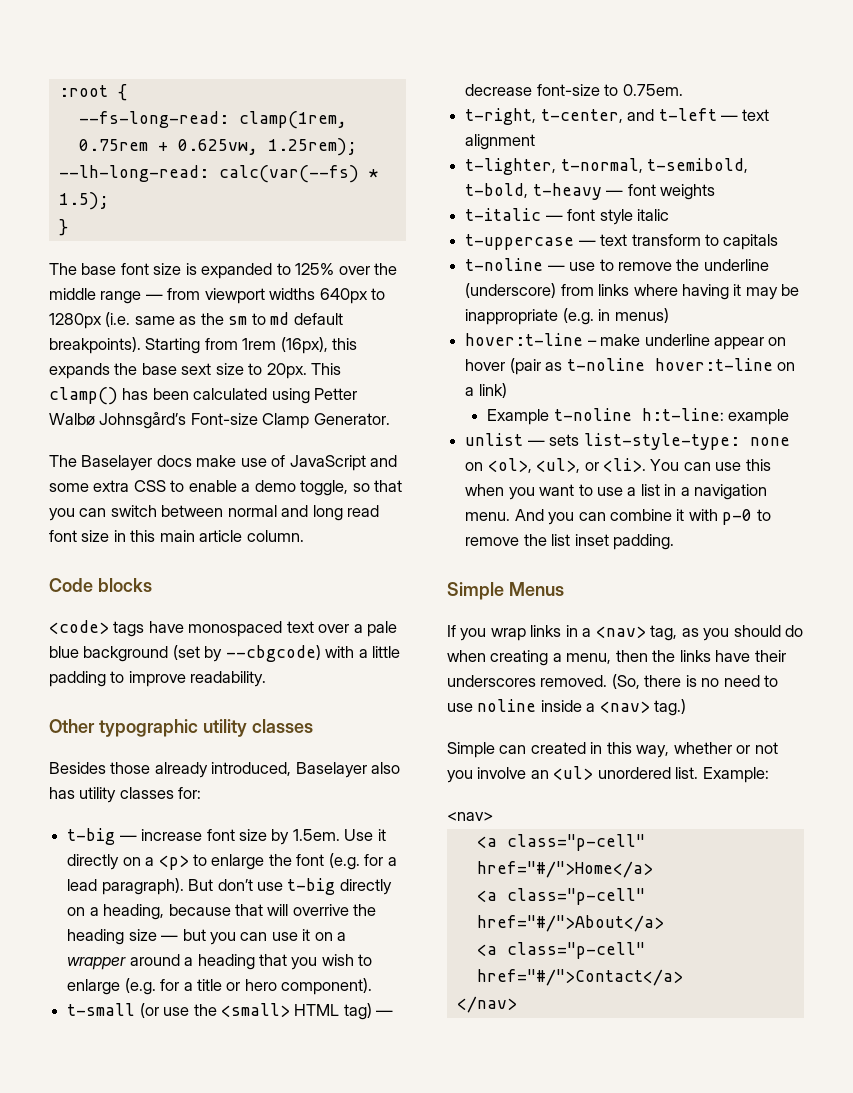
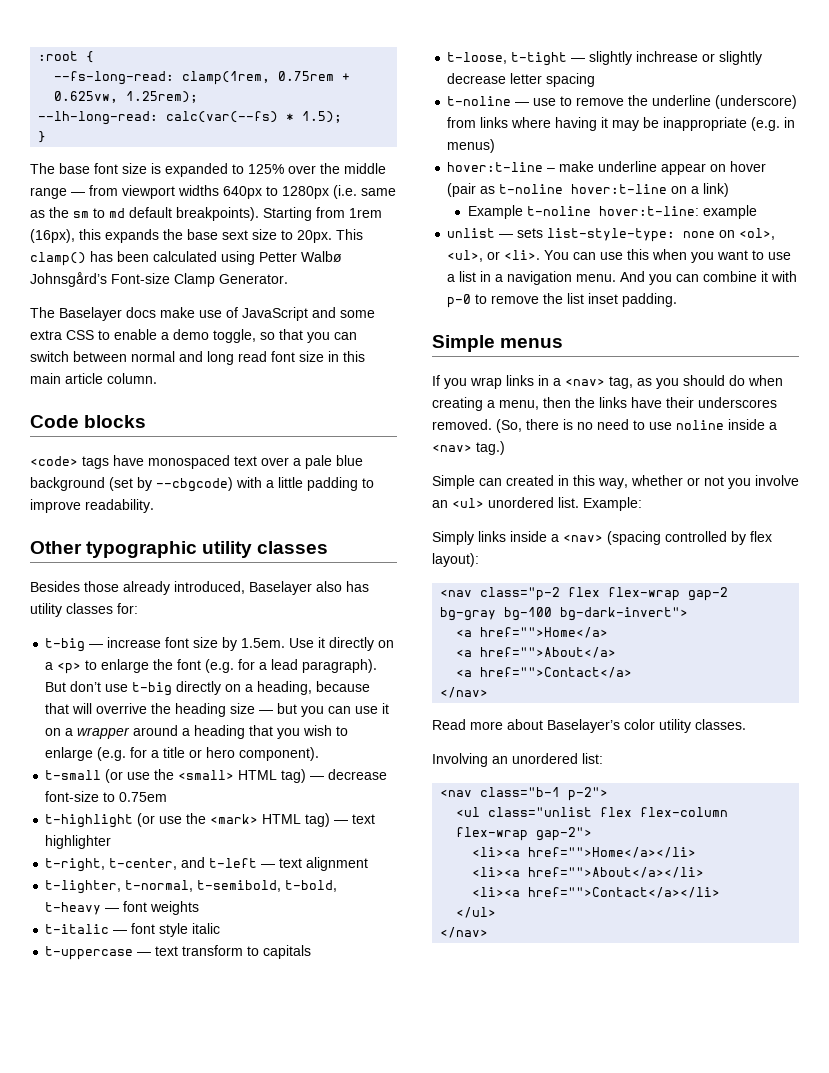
[622,84,683,96] 0.75em. -> [119,792,168,802] [45,813,376,828] [45,835,112,849] 0.75em // t-highlight (or use the <mark> HTML tag) — text highlighter
(779, 242) none -> [447,51,763,66] [447,73,596,87] // t-loose, t-tight — slightly inchrease or slightly decrease letter spacing
[641,408,724,421] h:t-line: -> [598,206,699,216] hover:t-line:
[508,582,564,596] Menus -> [500,338,564,348] menus
[447,812,493,821] [476,834,645,851] [476,861,653,878] [476,888,645,905] [476,915,664,932] [476,942,645,959] [476,969,683,986] [456,996,517,1013] <nav> // <a class="p-cell" href="#/">Home</a> // <a class="p-cell" href="#/">About</a> // <a class="p-cell" href="#/">Contact</a> // </nav> -> [432,531,772,545] [432,553,479,567] [440,587,729,601] [440,607,689,621] [456,627,609,638] [456,647,617,658] [456,667,633,678] [440,687,489,698] [432,719,746,733] [432,753,603,767] [440,787,609,801] [456,807,729,817] [456,827,593,841] [472,847,697,858] [472,867,705,878] [472,887,721,898] [456,907,497,918] [440,927,489,938] Simply links inside a <nav> (spacing controlled by flex layout): // <nav class="p-2 flex flex-wrap gap-2 bg-gray bg-100 bg-dark-invert"> // <a href="">Home</a> // <a href="">About</a> // <a href="">Contact</a> // </nav> // Read more about Baselayer’s color utility classes. // Involving an unordered list: // <nav class="b-1 p-2"> // <ul class="unlist flex flex-column flex-wrap gap-2"> // <li><a href="">Home</a></li> // <li><a href="">About</a></li> // <li><a href="">Contact</a></li> // </ul> // </nav>

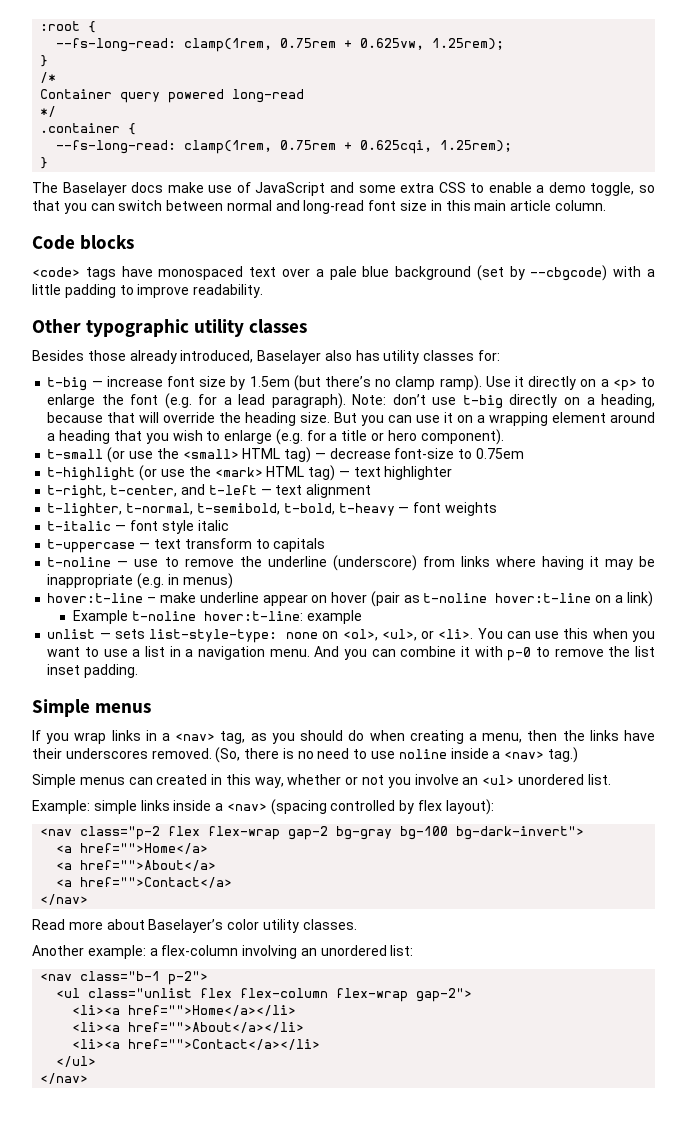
[38,111,343,125] [38,131,47,143] [30,163,386,177] [30,185,396,199] [30,207,382,221] [30,229,363,243] [30,251,342,266] [30,272,288,287] --lh-long-read: calc(var(--fs) * 1.5); // } // The base font size is expanded to 125% over the middle range — from viewport widths 640px to 1280px (i.e. same as the sm to md default breakpoints). Starting from 1rem (16px), this expands the base sext size to 20px. This clamp() has been calculated using Petter Walbø Johnsgård’s Font-size Clamp Generator. -> [40,55,49,67] [40,72,57,83] [40,89,305,103] [40,106,57,117] [40,123,137,135] [56,140,513,154] [40,157,49,169] } // /* // Container query powered long-read // */ // .container { // --fs-long-read: clamp(1rem, 0.75rem + 0.625cqi, 1.25rem); // }
[207,351,267,365] long read -> [303,200,365,214] long-read
[241,638,286,648] 1.5em. -> [249,375,482,391] 1.5em (but there’s no clamp ramp).
[45,682,67,692] But -> [352,394,387,405] Note:
[96,703,148,714] overrive -> [163,412,216,423] override
[230,703,298,714] size — but -> [300,412,358,423] size. But
[77,727,131,739] wrapper -> [489,412,607,426] wrapping element
[447,51,763,66] [447,73,596,87] // t-loose, t-tight — slightly inchrease or slightly decrease letter spacing -> (326, 545) none
(475, 482) none -> [79,777,125,785] menus
(579, 502) none -> (611, 779) //
[432,531,474,545] // Simply -> [93,800,137,814] simple
[432,753,488,767] Involving -> [32,945,298,959] Another example: a flex-column involving

